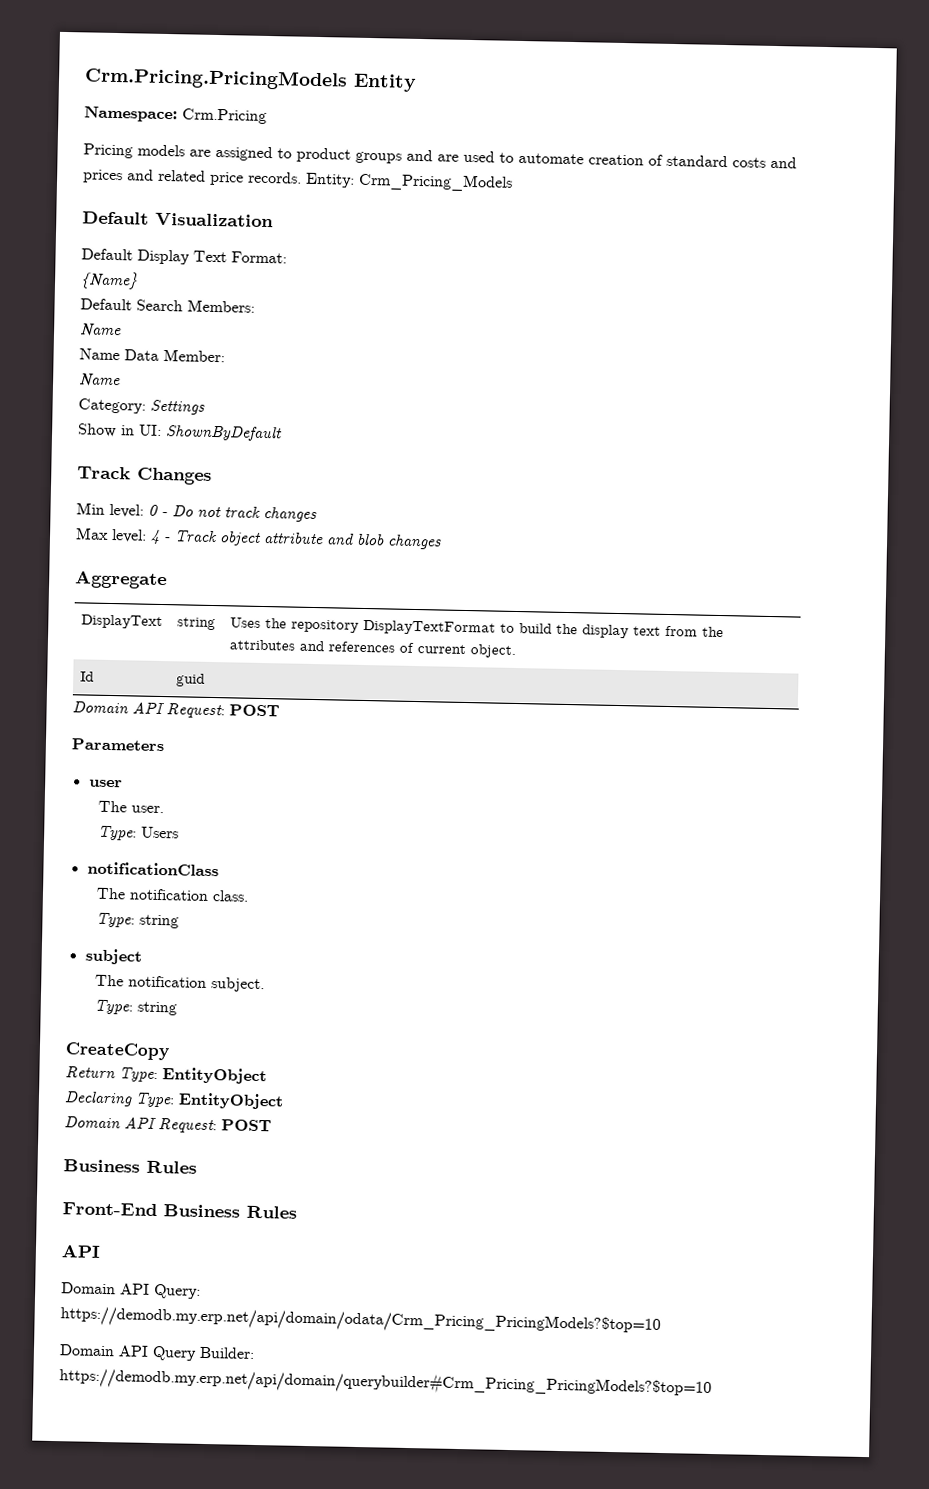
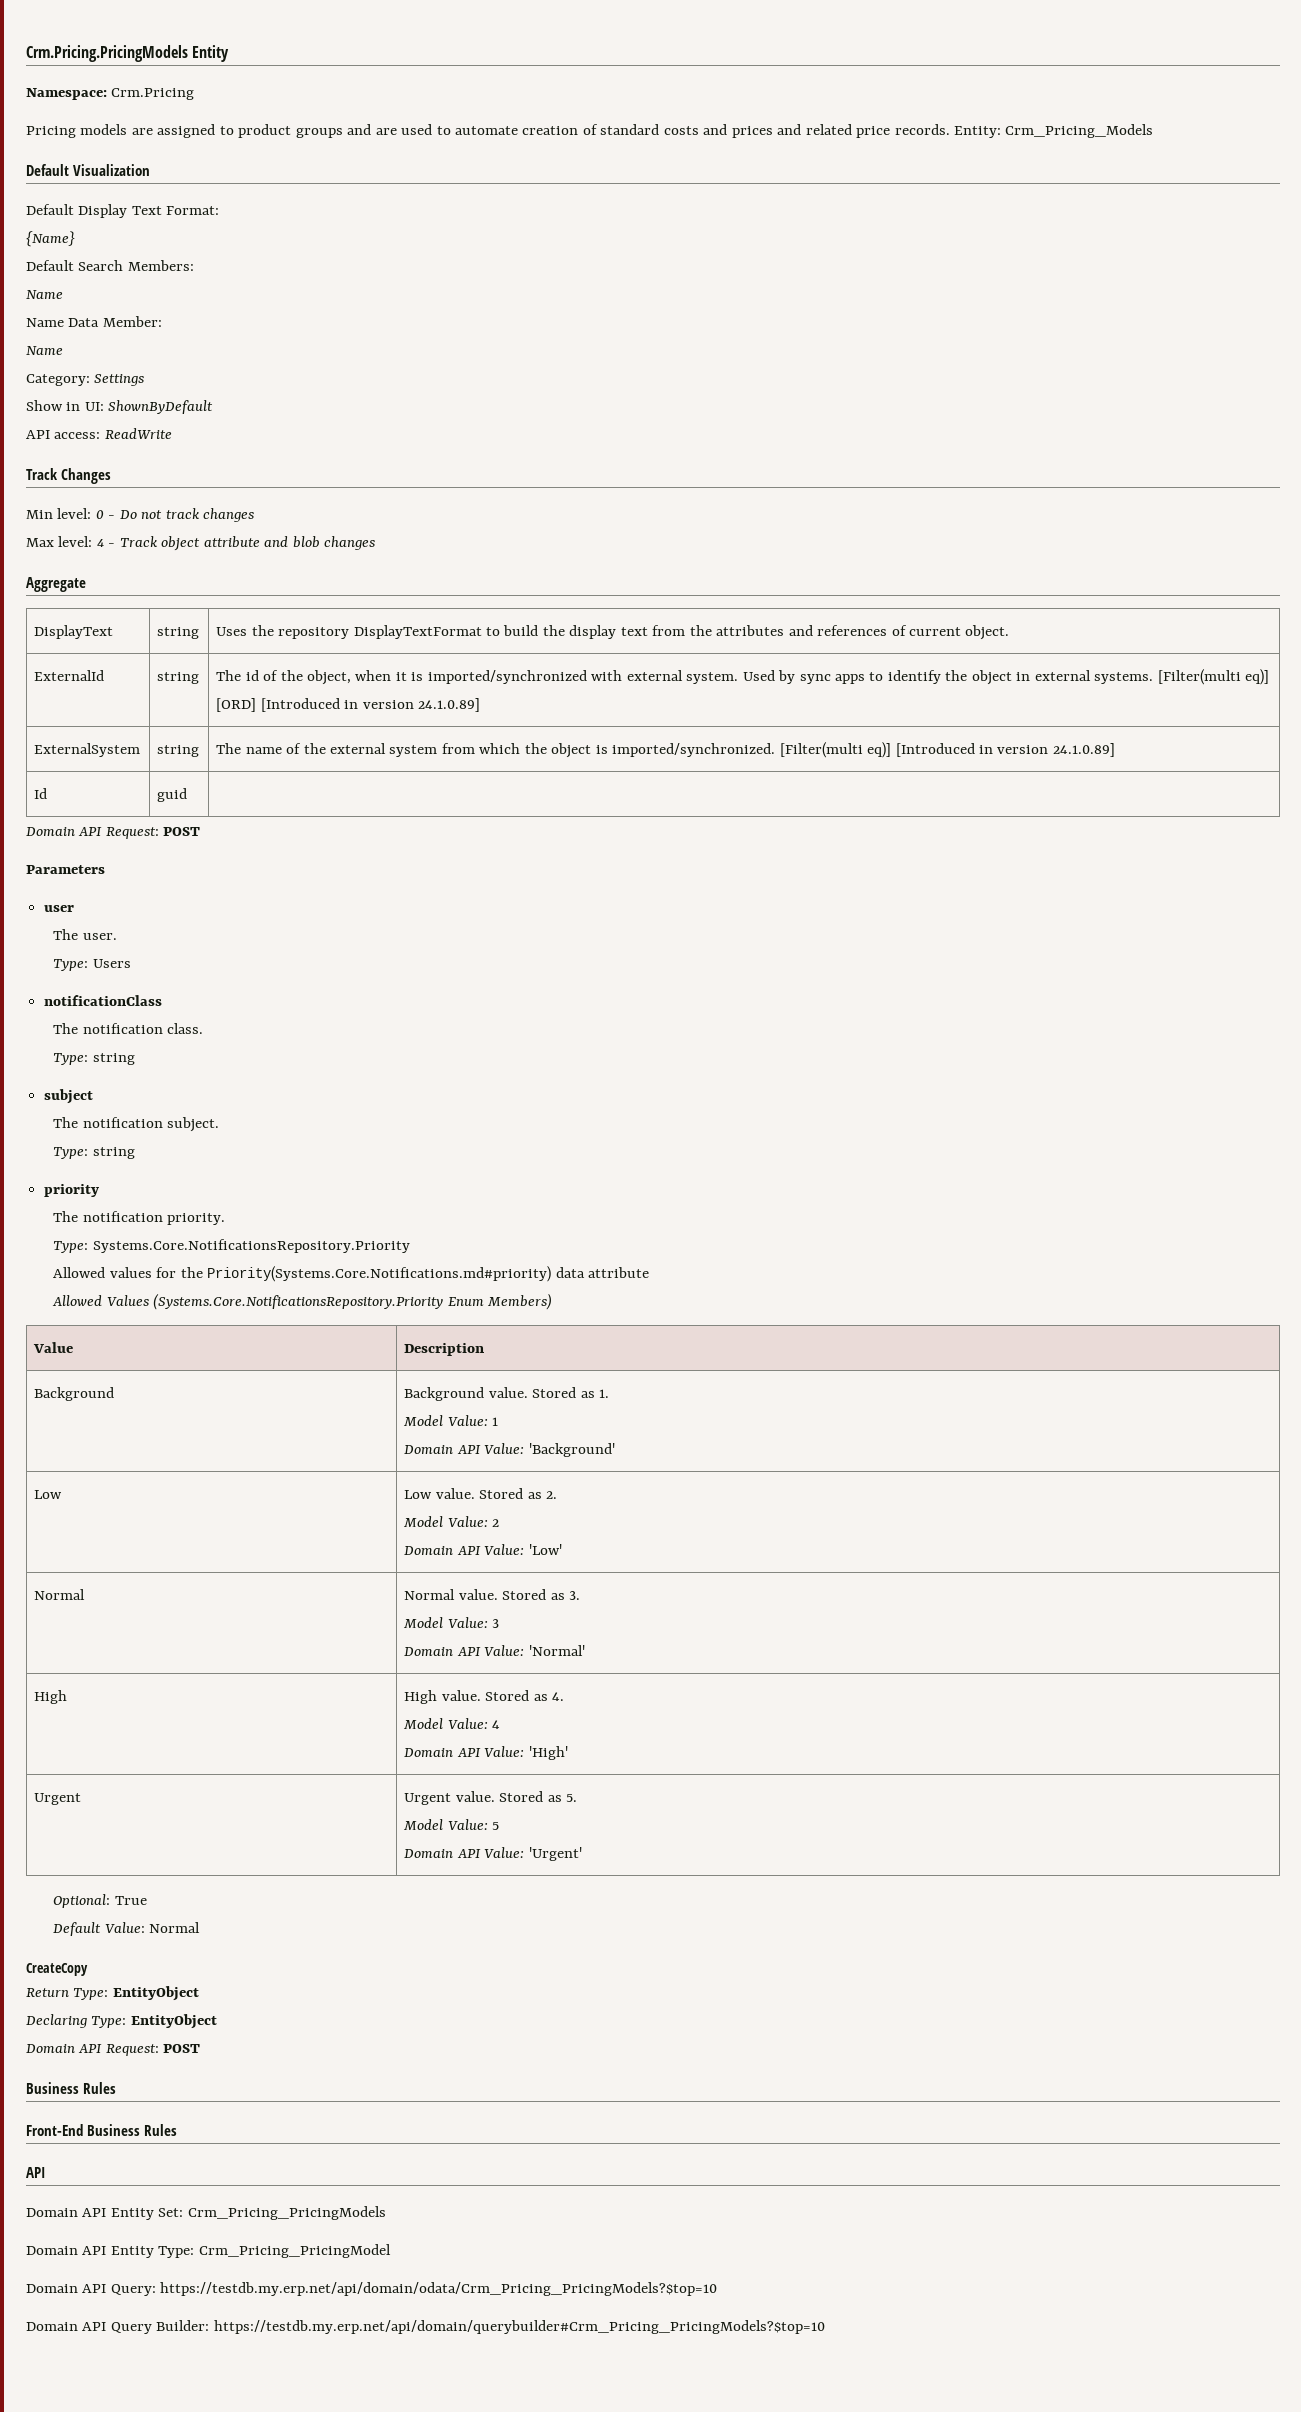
(282, 433) none -> [26,428,172,439] // API access: ReadWrite
(517, 651) none -> [34,670,105,681] [157,672,200,684] [216,669,1270,685] [216,698,480,712] [34,743,141,757] [157,745,200,757] [216,742,1115,758] // ExternalId | string | The id of the object, when it is imported/synchronized with external system. Used by sync apps to identify the object in external systems. [Filter(multi eq)] [ORD] [Introduced in version 24.1.0.89] // ExternalSystem | string | The name of the external system from which the object is imported/synchronized. [Filter(multi eq)] [Introduced in version 24.1.0.89]
(178, 1008) none -> [44,1184,100,1197] [53,1211,226,1225] [53,1239,410,1253] [53,1266,650,1282] [52,1293,553,1310] [33,1342,74,1353] [404,1343,485,1356] [34,1387,115,1401] [404,1387,609,1401] [403,1415,499,1426] [404,1443,615,1457] [34,1490,63,1499] [404,1488,557,1499] [403,1516,500,1527] [404,1544,562,1555] [34,1589,86,1600] [404,1589,580,1600] [403,1617,500,1628] [404,1645,585,1656] [34,1690,68,1704] [404,1690,564,1704] [403,1718,501,1729] [404,1746,568,1760] [34,1793,82,1805] [404,1791,577,1805] [403,1819,500,1830] [404,1847,582,1861] [53,1894,147,1908] [53,1922,201,1936] // priority // The notification priority. // Type: Systems.Core.NotificationsRepository.Priority // Allowed values for the Priority(Systems.Core.Notifications.md#priority) data attribute // Allowed Values (Systems.Core.NotificationsRepository.Priority Enum Members) // Value | Description // Background | Background value. Stored as 1. // Model Value: 1 // Domain API Value: 'Background' // Low | Low value. Stored as 2. // Model Value: 2 // Domain API Value: 'Low' // Normal | Normal value. Stored as 3. // Model Value: 3 // Domain API Value: 'Normal' // High | High value. Stored as 4. // Model Value: 4 // Domain API Value: 'High' // Urgent | Urgent value. Stored as 5. // Model Value: 5 // Domain API Value: 'Urgent' // Optional: True // Default Value: Normal
(101, 1251) none -> [26,2206,386,2220] [26,2244,391,2258] // Domain API Entity Set: Crm_Pricing_PricingModels // Domain API Entity Type: Crm_Pricing_PricingModel
[60,1306,661,1336] https://demodb.my.erp.net/api/domain/odata/Crm_Pricing_PricingModels?$top=10 -> [160,2282,718,2296] https://testdb.my.erp.net/api/domain/odata/Crm_Pricing_PricingModels?$top=10
[59,1366,712,1399] https://demodb.my.erp.net/api/domain/querybuilder#Crm_Pricing_PricingModels?$top=10 -> [213,2320,825,2334] https://testdb.my.erp.net/api/domain/querybuilder#Crm_Pricing_PricingModels?$top=10

